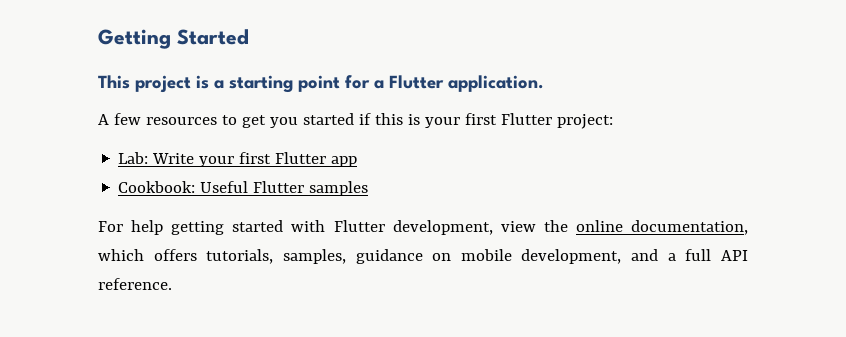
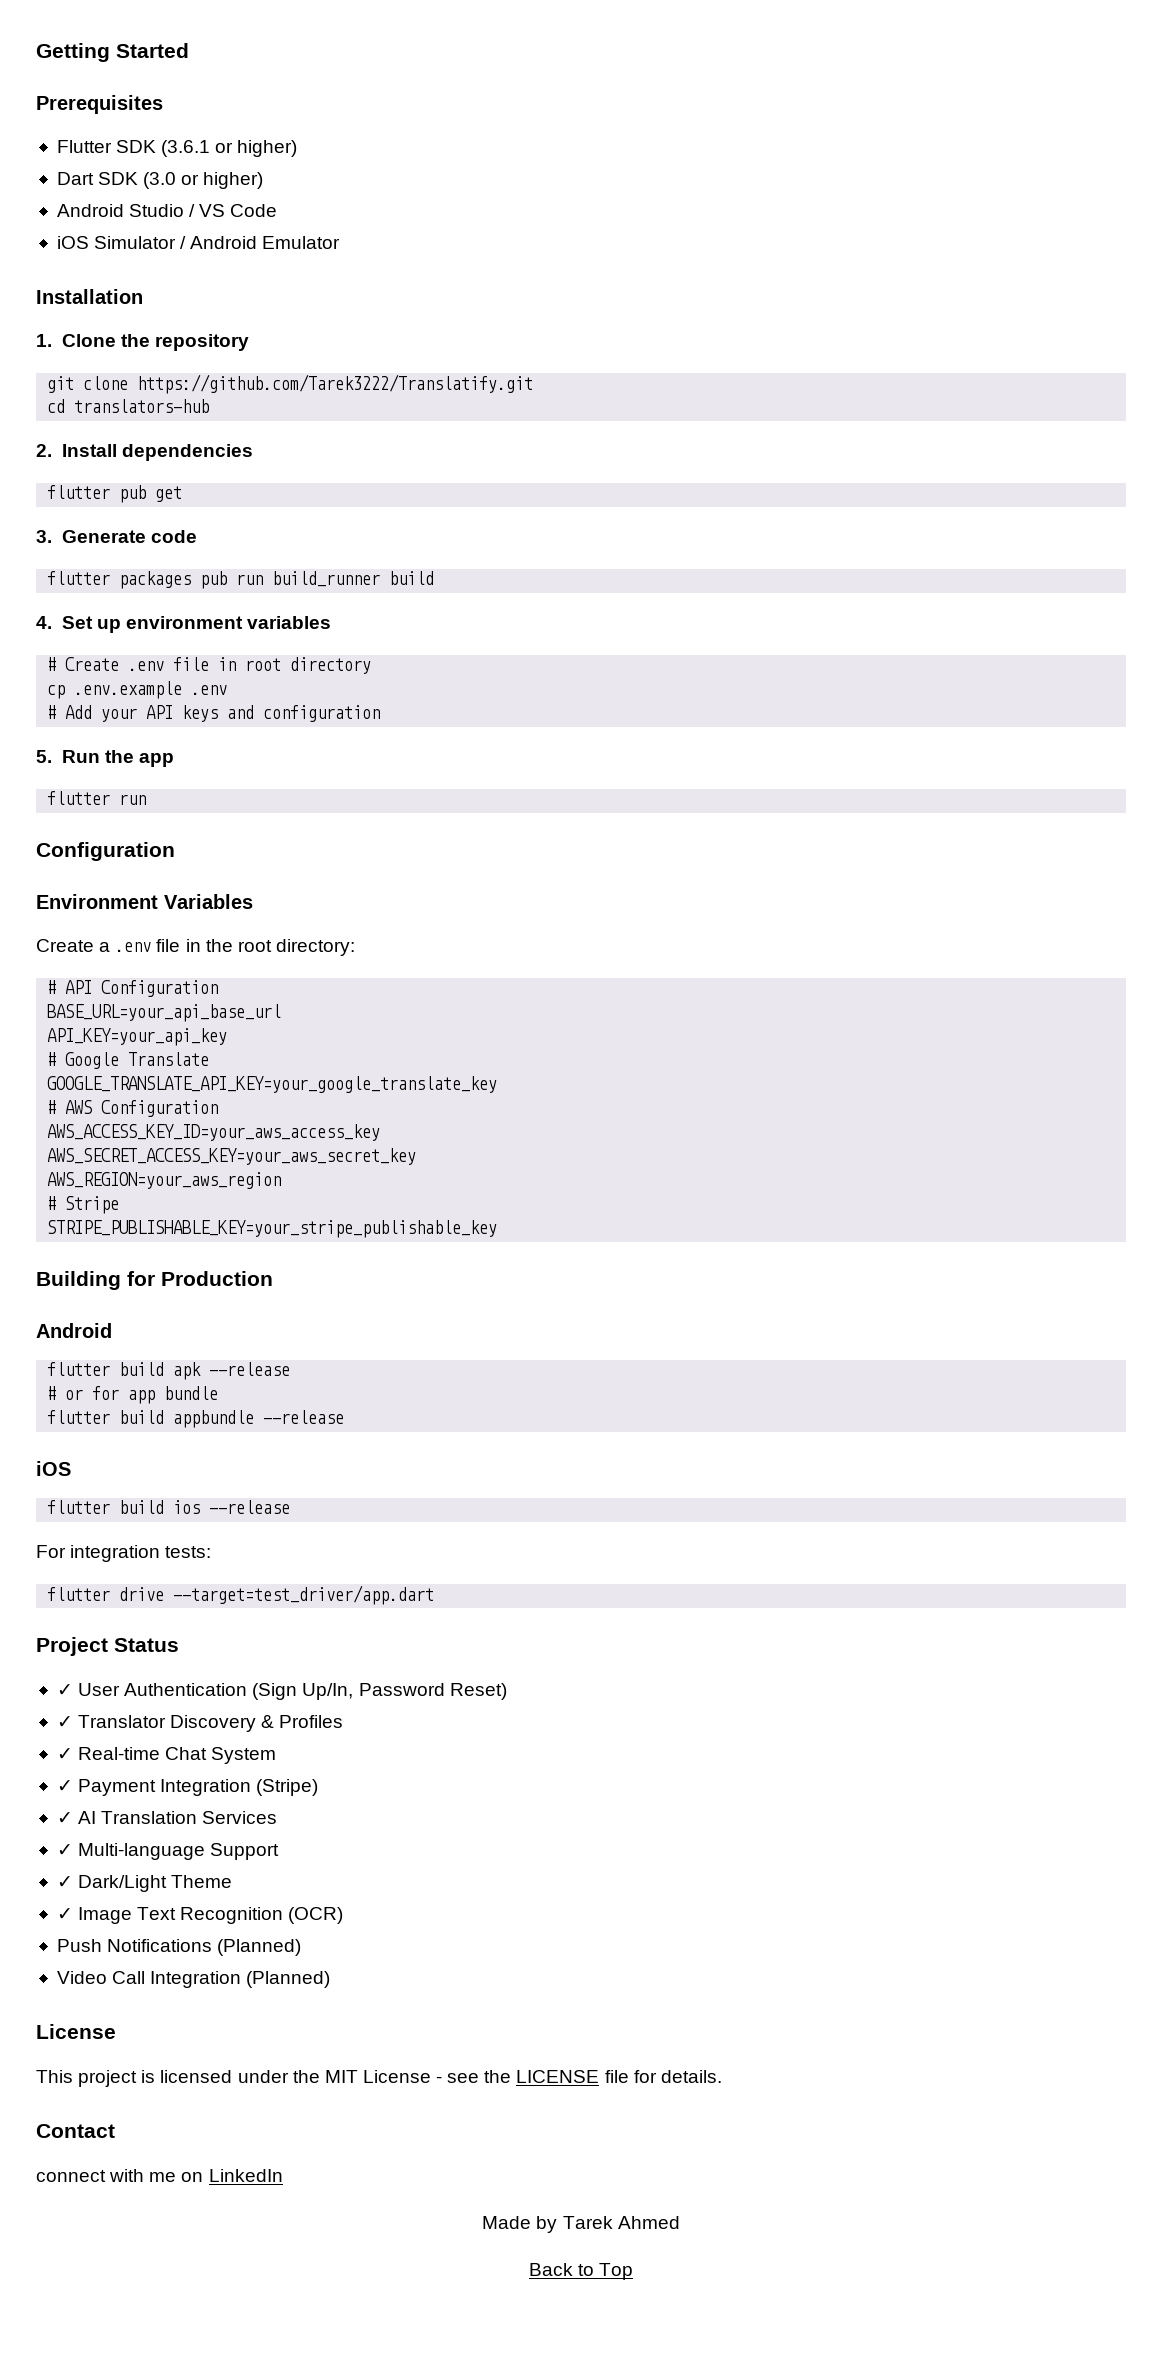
[98,75,544,93] [98,113,613,129] [118,152,358,167] [118,181,369,196] [98,220,749,235] [98,249,748,264] [98,278,172,290] This project is a starting point for a Flutter application. // A few resources to get you started if this is your first Flutter project: // Lab: Write your first Flutter app // Cookbook: Useful Flutter samples // For help getting started with Flutter development, view the online documentation, which offers tutorials, samples, guidance on mobile development, and a full API reference. -> [36,95,163,114] [56,140,298,157] [56,172,264,189] [56,204,278,217] [56,236,341,249] [36,289,143,304] [36,334,249,351] [47,374,534,394] [47,399,210,413] [36,444,253,461] [47,485,183,503] [36,530,197,543] [47,571,435,589] [36,616,331,633] [47,657,372,674] [47,681,228,699] [47,705,381,722] [36,750,174,767] [47,791,147,805] [36,842,175,861] [36,894,253,909] [36,939,355,956] [47,980,219,997] [47,1004,282,1022] [47,1028,228,1046] [47,1052,210,1069] [47,1076,498,1093] [47,1100,219,1117] [47,1124,381,1141] [47,1148,417,1165] [47,1172,282,1189] [47,1196,120,1214] [47,1220,498,1238] [36,1271,273,1290] [36,1323,112,1338] [47,1362,291,1380] [47,1386,219,1404] [47,1410,345,1428] [36,1461,71,1476] [47,1500,291,1514] [36,1545,212,1562] [47,1585,435,1605] [36,1637,179,1656] [56,1683,507,1700] [56,1715,344,1732] [56,1747,277,1764] [56,1779,319,1796] [56,1811,278,1824] [56,1843,280,1860] [56,1875,233,1892] [56,1907,344,1924] [56,1939,302,1956] [56,1971,331,1988] [36,2024,116,2039] [36,2070,722,2087] [36,2124,115,2138] [36,2169,283,2182] [482,2216,680,2233] [528,2263,634,2280] Prerequisites // Flutter SDK (3.6.1 or higher) // Dart SDK (3.0 or higher) // Android Studio / VS Code // iOS Simulator / Android Emulator // Installation // 1. Clone the repository // git clone https://github.com/Tarek3222/Translatify.git // cd translators-hub // 2. Install dependencies // flutter pub get // 3. Generate code // flutter packages pub run build_runner build // 4. Set up environment variables // # Create .env file in root directory // cp .env.example .env // # Add your API keys and configuration // 5. Run the app // flutter run // Configuration // Environment Variables // Create a .env file in the root directory: // # API Configuration // BASE_URL=your_api_base_url // API_KEY=your_api_key // # Google Translate // GOOGLE_TRANSLATE_API_KEY=your_google_translate_key // # AWS Configuration // AWS_ACCESS_KEY_ID=your_aws_access_key // AWS_SECRET_ACCESS_KEY=your_aws_secret_key // AWS_REGION=your_aws_region // # Stripe // STRIPE_PUBLISHABLE_KEY=your_stripe_publishable_key // Building for Production // Android // flutter build apk --release // # or for app bundle // flutter build appbundle --release // iOS // flutter build ios --release // For integration tests: // flutter drive --target=test_driver/app.dart // Project Status // ✓ User Authentication (Sign Up/In, Password Reset) // ✓ Translator Discovery & Profiles // ✓ Real-time Chat System // ✓ Payment Integration (Stripe) // ✓ AI Translation Services // ✓ Multi-language Support // ✓ Dark/Light Theme // ✓ Image Text Recognition (OCR) // Push Notifications (Planned) // Video Call Integration (Planned) // License // This project is licensed under the MIT License - see the LICENSE file for details. // Contact // connect with me on LinkedIn // Made by Tarek Ahmed // Back to Top

